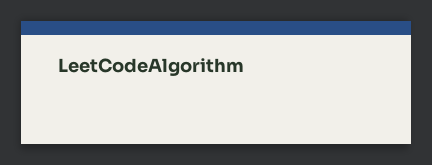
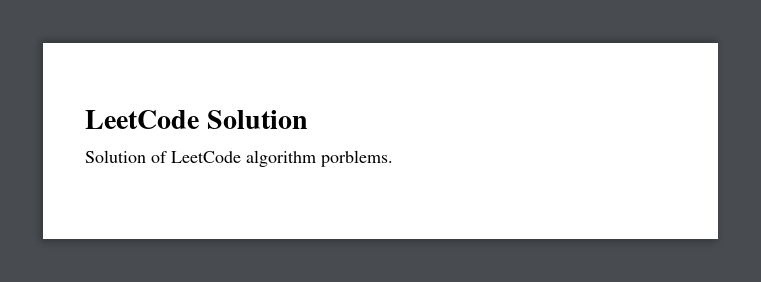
[58,58,244,76] LeetCodeAlgorithm -> [85,110,308,129] [85,150,393,167] LeetCode Solution // Solution of LeetCode algorithm porblems.

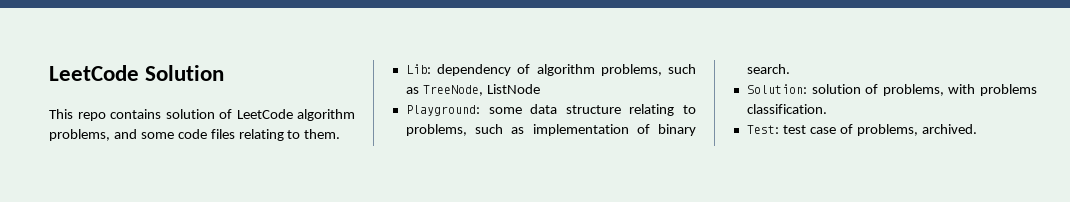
[85,150,393,167] Solution of LeetCode algorithm porblems. -> [49,109,355,121] [49,129,341,141] [405,64,696,76] [405,84,540,96] [405,104,696,116] [405,124,696,136] [746,64,790,74] [746,84,1037,96] [746,104,827,114] [746,124,977,136] This repo contains solution of LeetCode algorithm problems, and some code files relating to them. // Lib: dependency of algorithm problems, such as TreeNode, ListNode // Playground: some data structure relating to problems, such as implementation of binary search. // Solution: solution of problems, with problems classification. // Test: test case of problems, archived.

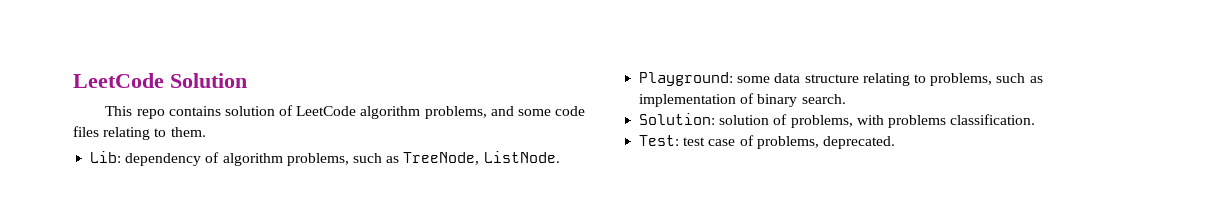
[486,84,540,94] ListNode -> [483,151,560,163] ListNode.
[921,124,977,134] archived. -> [822,136,895,149] deprecated.

